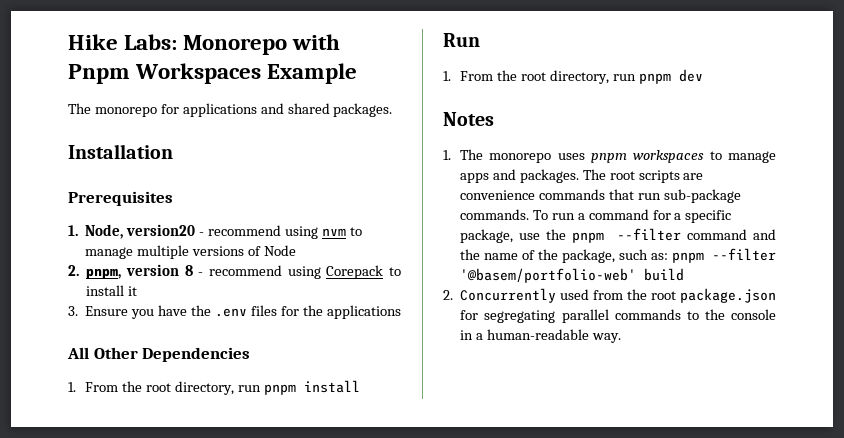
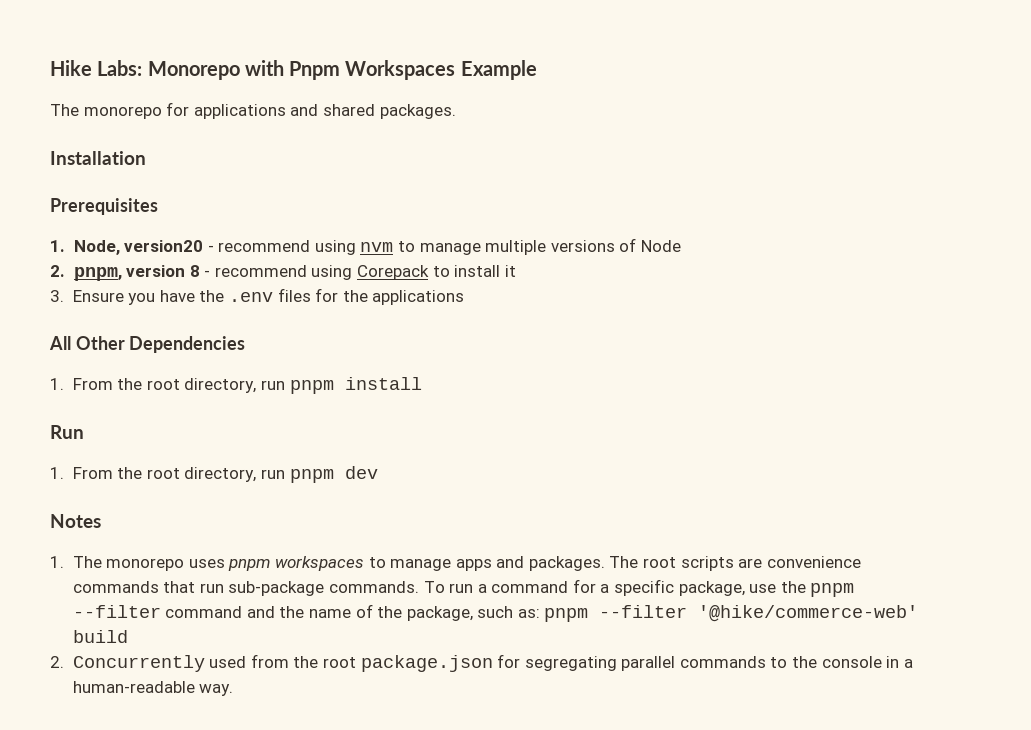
[459,268,636,283] '@basem/portfolio-web' -> [698,605,919,622] '@hike/commerce-web'

